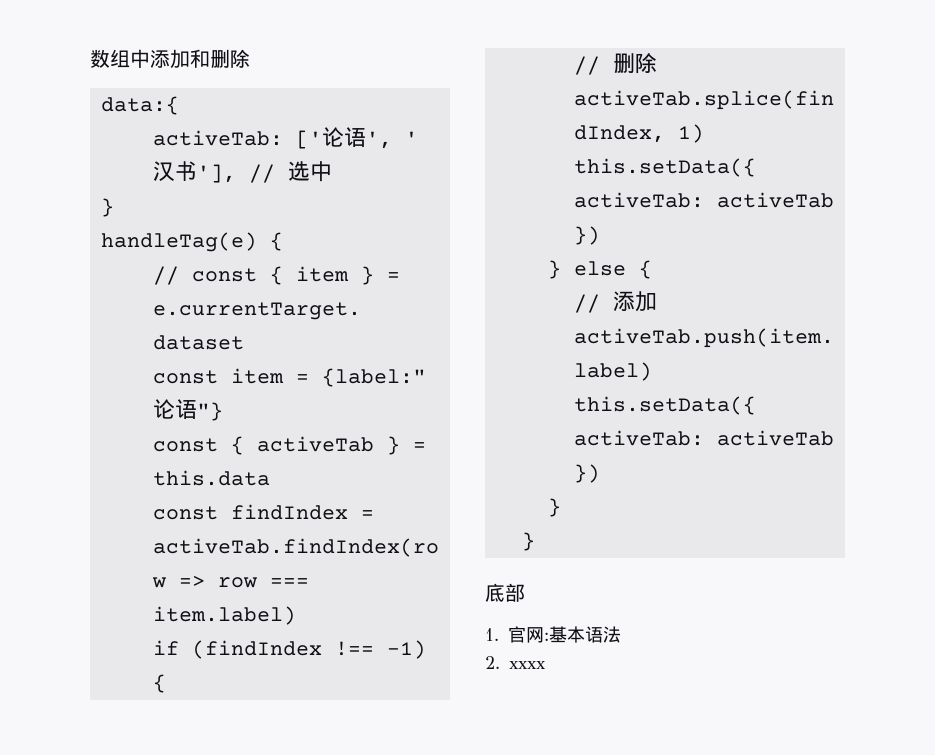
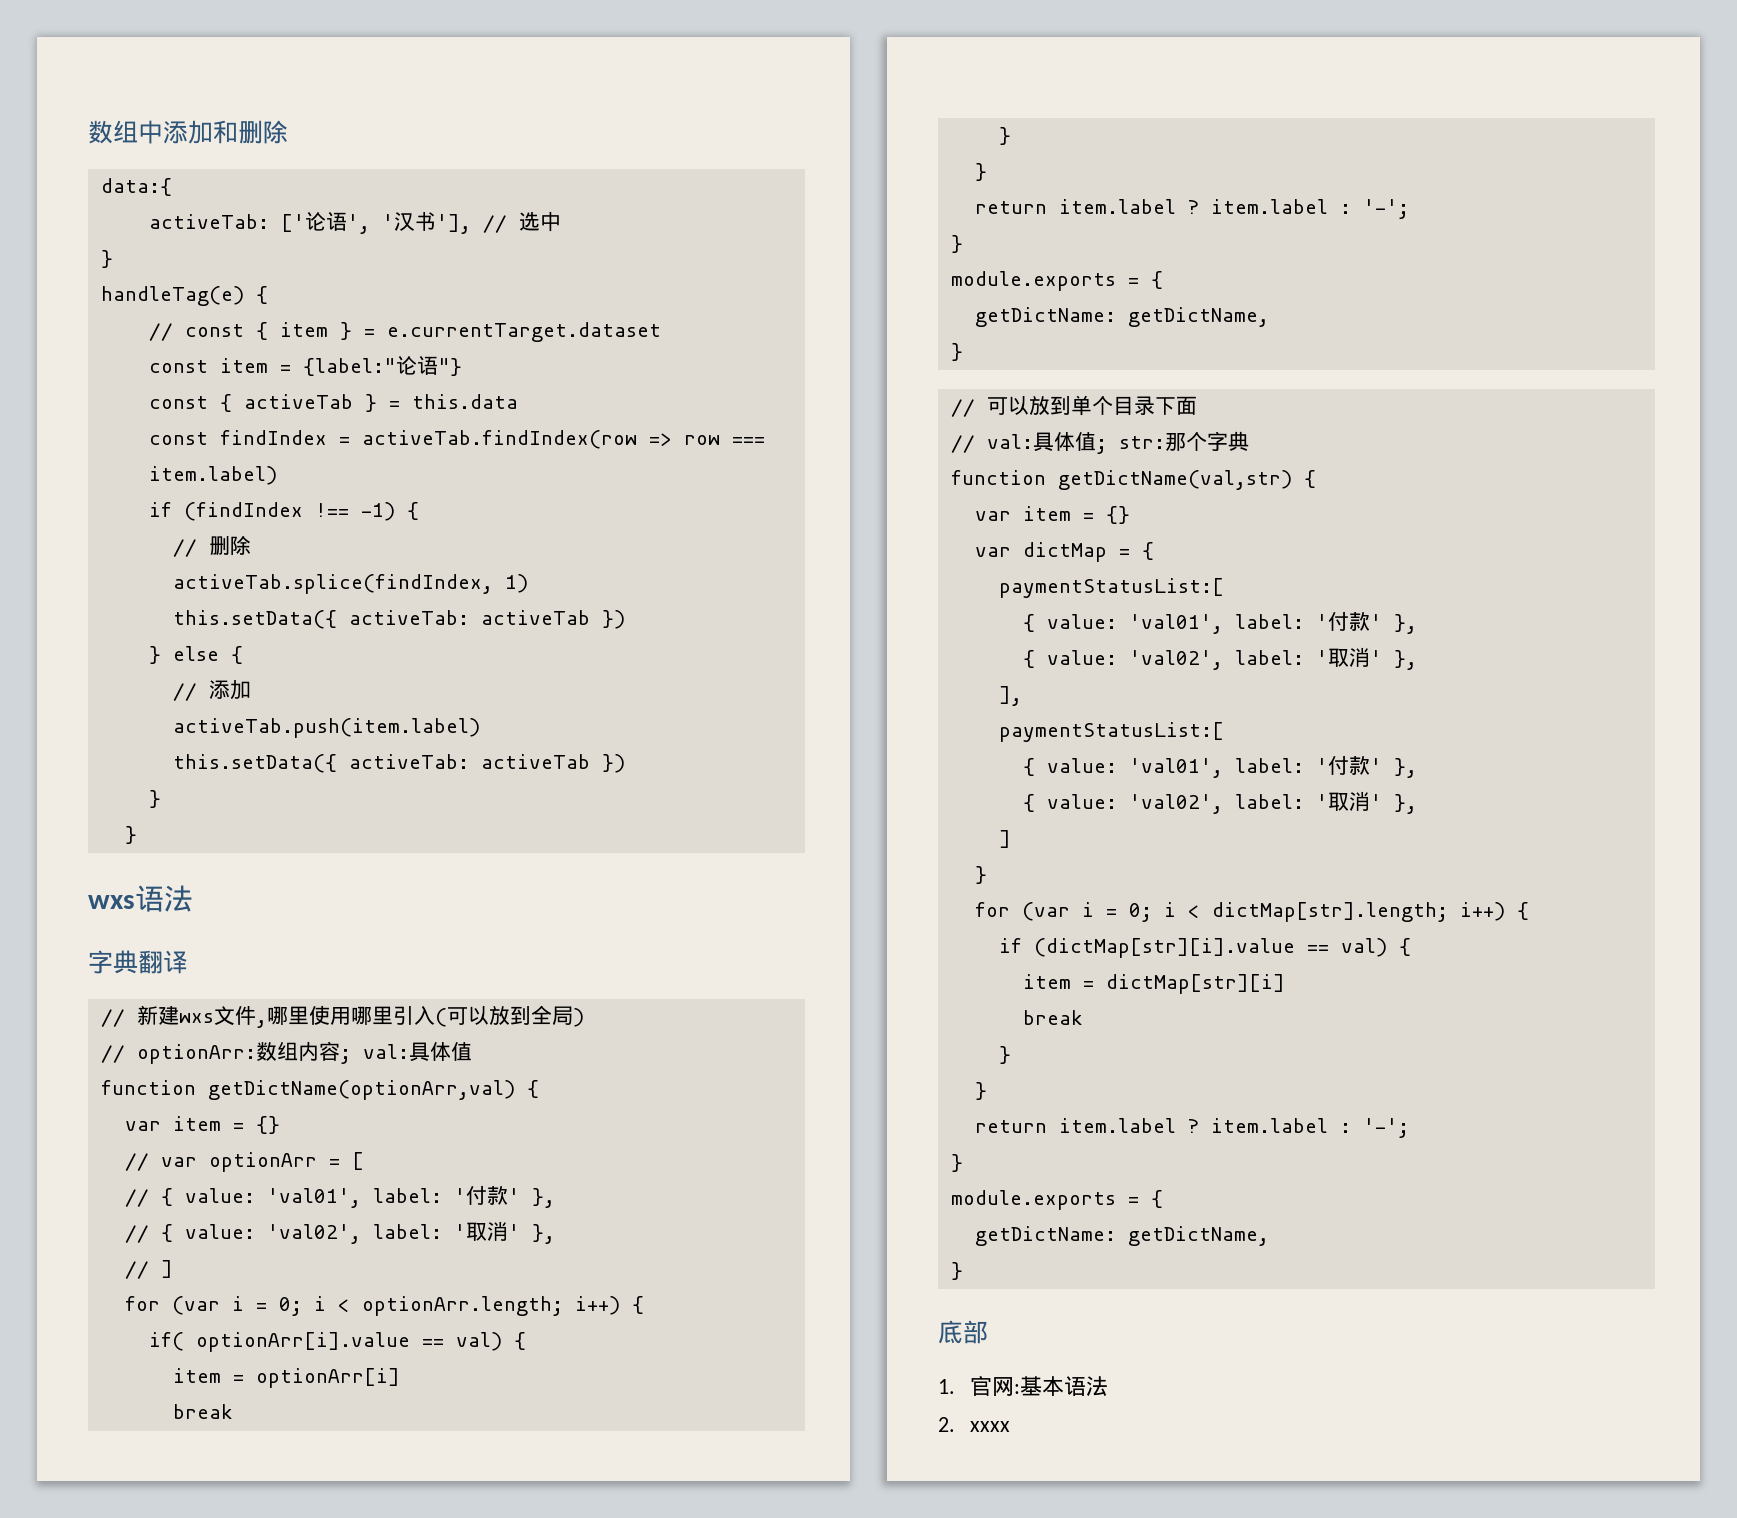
(535, 541) none -> [88,885,193,912] [88,950,188,974] [100,1005,584,1028] [100,1041,472,1064] [100,1080,539,1100] [124,1116,280,1134] [124,1152,364,1172] [124,1185,555,1208] [124,1221,555,1244] [124,1260,173,1279] [124,1296,644,1316] [148,1332,526,1352] [172,1368,400,1388] [172,1404,233,1419] [998,127,1011,145] [974,163,987,181] [974,199,1409,219] [950,235,963,253] [950,271,1163,291] [974,307,1269,327] [950,343,963,361] [950,395,1197,417] [950,431,1249,454] [950,470,1316,490] [974,506,1130,524] [974,542,1154,562] [998,578,1224,598] [1022,611,1417,634] [1022,647,1417,670] [998,686,1022,706] [998,722,1224,742] [1022,755,1417,778] [1022,791,1417,814] [998,830,1011,848] [974,866,987,884] [974,902,1529,922] [998,938,1411,958] [1022,974,1285,994] [1022,1010,1083,1025] [998,1046,1011,1064] [974,1082,987,1100] [974,1118,1409,1138] [950,1154,963,1172] [950,1190,1163,1210] [974,1226,1269,1246] [950,1262,963,1280] // wxs语法 // 字典翻译 // // 新建wxs文件,哪里使用哪里引入(可以放到全局) // // optionArr:数组内容; val:具体值 // function getDictName(optionArr,val) { // var item = {} // // var optionArr = [ // // { value: 'val01', label: '付款' }, // // { value: 'val02', label: '取消' }, // // ] // for (var i = 0; i < optionArr.length; i++) { // if( optionArr[i].value == val) { // item = optionArr[i] // break // } // } // return item.label ? item.label : '-'; // } // module.exports = { // getDictName: getDictName, // } // // 可以放到单个目录下面 // // val:具体值; str:那个字典 // function getDictName(val,str) { // var item = {} // var dictMap = { // paymentStatusList:[ // { value: 'val01', label: '付款' }, // { value: 'val02', label: '取消' }, // ], // paymentStatusList:[ // { value: 'val01', label: '付款' }, // { value: 'val02', label: '取消' }, // ] // } // for (var i = 0; i < dictMap[str].length; i++) { // if (dictMap[str][i].value == val) { // item = dictMap[str][i] // break // } // } // return item.label ? item.label : '-'; // } // module.exports = { // getDictName: getDictName, // }

